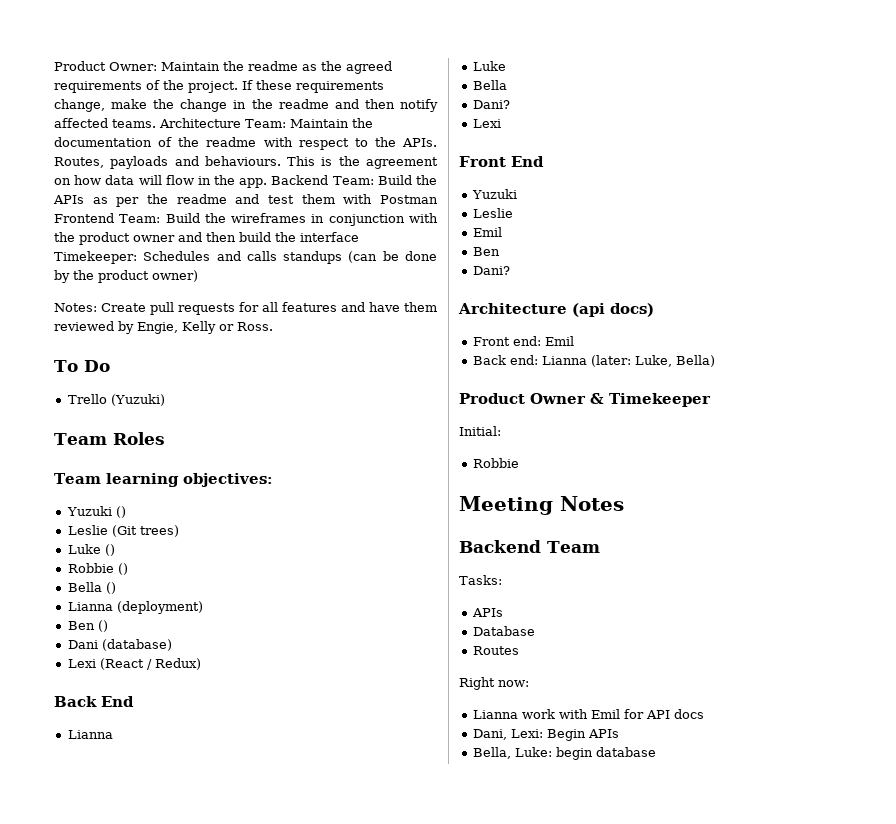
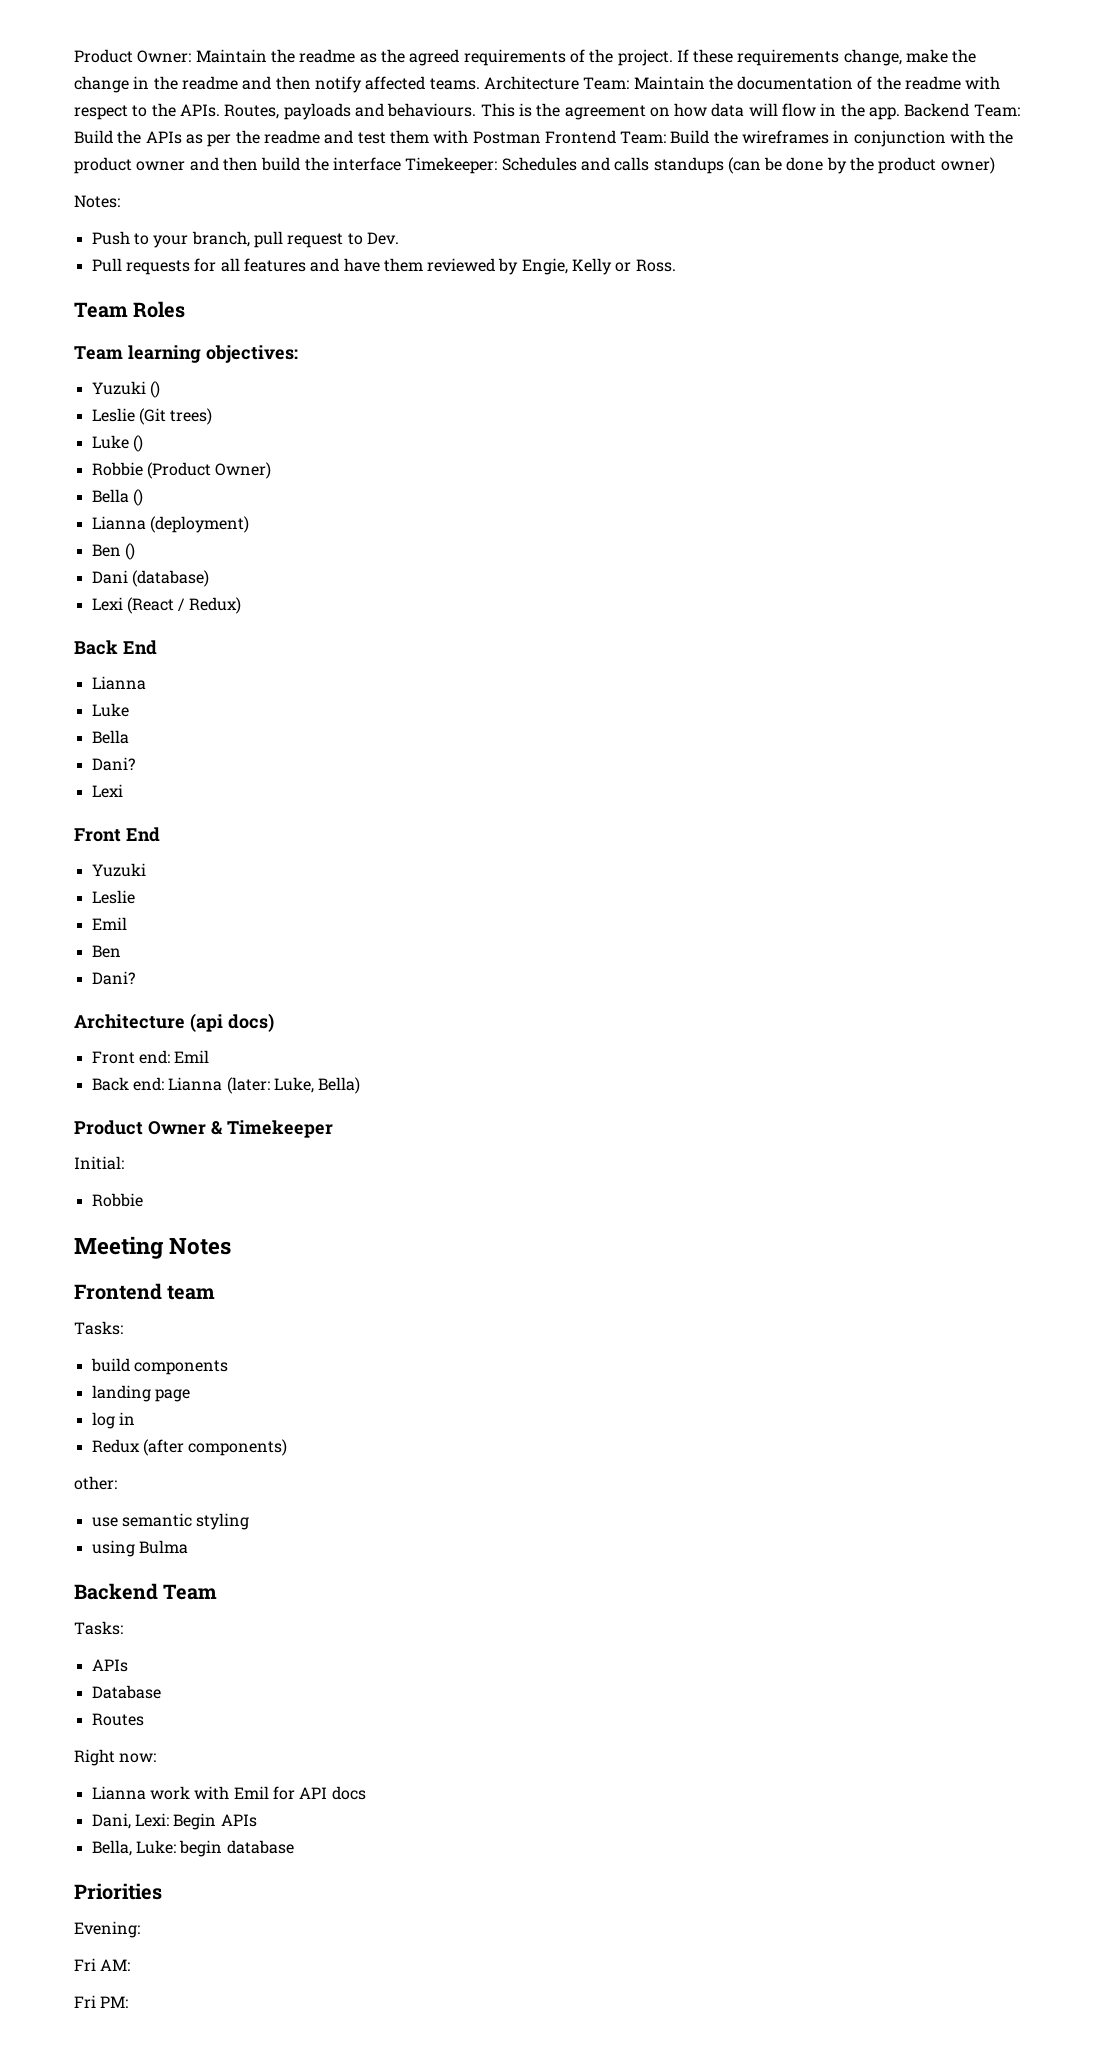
[101,302,174,315] Create pull -> [91,231,399,248] [91,258,122,272] // Push to your branch, pull request to Dev. // Pull
[54,360,110,372] [67,394,165,406] // To Do // Trello (Yuzuki) -> (676, 265) none
[117,563,128,575] () -> [146,462,272,479] (Product Owner)
(624, 503) none -> [74,1283,216,1300] [74,1321,123,1335] [90,1358,228,1375] [91,1385,190,1402] [91,1412,135,1429] [91,1439,288,1456] [74,1476,117,1490] [91,1513,250,1530] [91,1540,188,1557] // Frontend team // Tasks: // build components // landing page // log in // Redux (after components) // other: // use semantic styling // using Bulma
(656, 752) none -> [74,1883,162,1900] [74,1921,140,1938] [74,1958,131,1971] [74,1995,129,2008] // Priorities // Evening: // Fri AM: // Fri PM:

